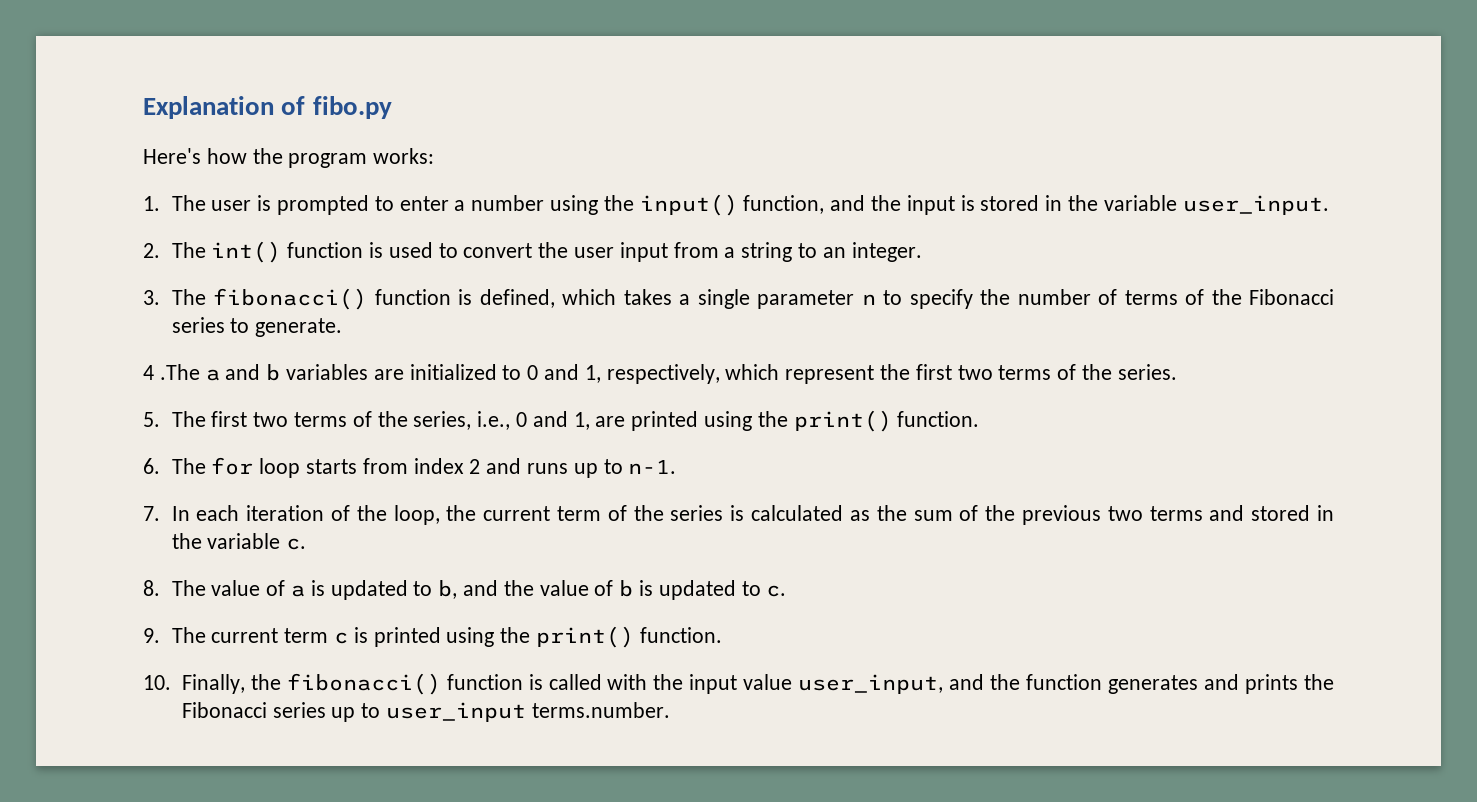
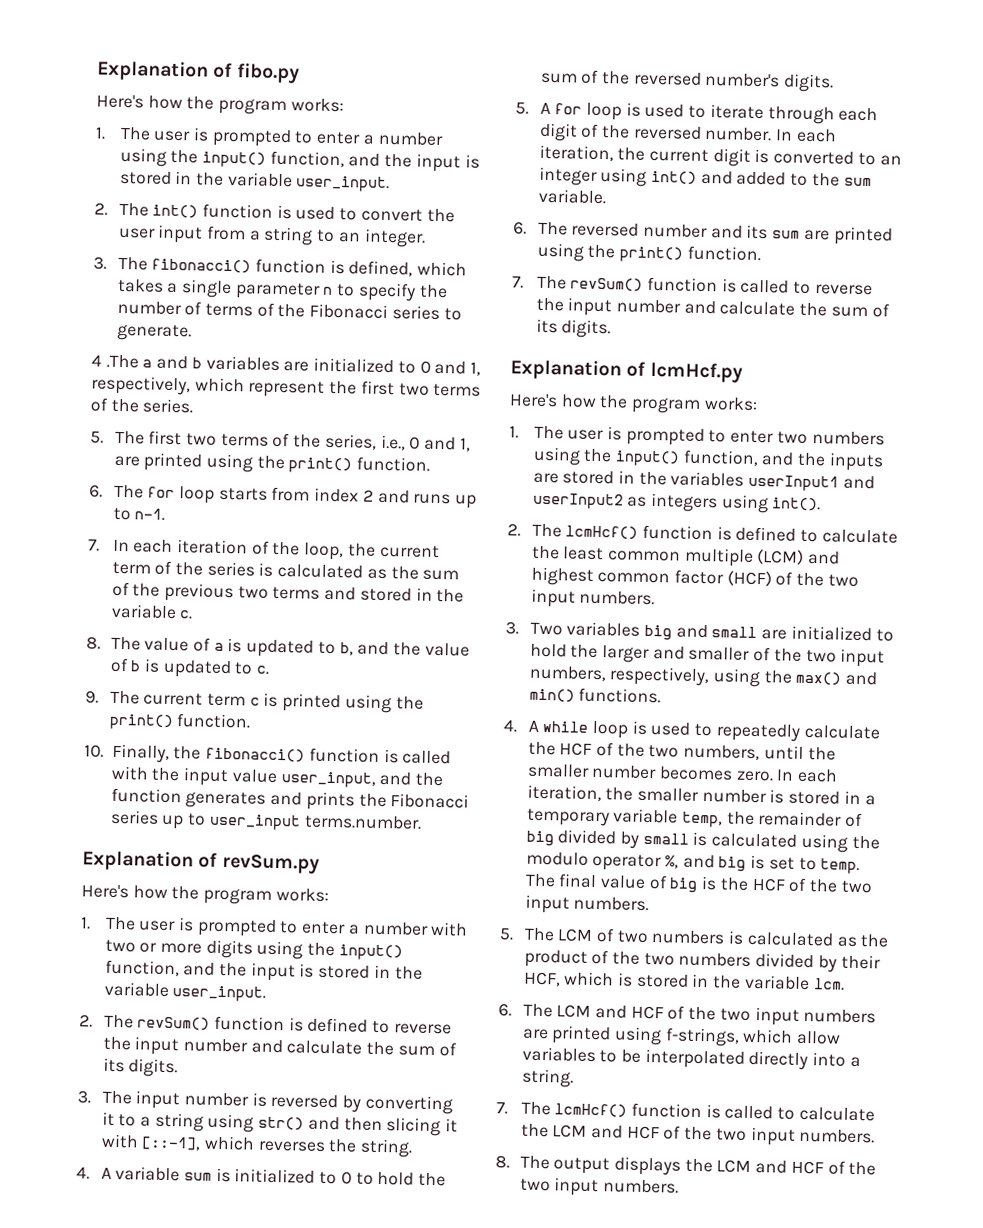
(670, 710) none -> [82,850,320,874] [81,884,329,905] [80,916,469,937] [104,939,403,961] [104,959,423,982] [103,981,267,1002] [79,1014,452,1035] [102,1036,457,1057] [102,1057,179,1078] [77,1090,453,1115] [101,1111,459,1137] [100,1133,414,1158] [76,1166,447,1187] [540,69,835,93] [515,102,879,125] [538,122,837,143] [538,144,902,167] [538,166,872,187] [537,188,607,205] [513,221,893,246] [536,242,761,263] [512,275,873,296] [535,297,890,318] [535,318,612,339] [510,359,743,383] [509,393,758,414] [509,425,885,446] [532,446,884,472] [532,470,875,492] [532,492,822,514] [507,523,898,544] [531,545,841,567] [530,566,859,587] [530,588,656,608] [505,621,894,642] [529,643,886,668] [528,665,878,688] [528,687,662,704] [503,719,880,742] [527,741,836,761] [526,763,839,783] [526,784,876,806] [526,808,864,828] [525,829,880,853] [525,851,861,874] [524,873,873,894] [524,894,650,914] [499,927,890,948] [523,949,881,973] [523,971,845,991] [498,1003,877,1026] [522,1025,842,1047] [521,1046,861,1071] [521,1068,574,1088] [496,1101,875,1122] [520,1123,876,1146] [495,1155,877,1176] [519,1177,680,1197] // Explanation of revSum.py // Here's how the program works: // 1. The user is prompted to enter a number with two or more digits using the input() function, and the input is stored in the variable user_input. // 2. The revSum() function is defined to reverse the input number and calculate the sum of its digits. // 3. The input number is reversed by converting it to a string using str() and then slicing it with [::-1], which reverses the string. // 4. A variable sum is initialized to 0 to hold the sum of the reversed number's digits. // 5. A for loop is used to iterate through each digit of the reversed number. In each iteration, the current digit is converted to an integer using int() and added to the sum variable. // 6. The reversed number and its sum are printed using the print() function. // 7. The revSum() function is called to reverse the input number and calculate the sum of its digits. // Explanation of lcmHcf.py // Here's how the program works: // 1. The user is prompted to enter two numbers using the input() function, and the inputs are stored in the variables userInput1 and userInput2 as integers using int(). // 2. The lcmHcf() function is defined to calculate the least common multiple (LCM) and highest common factor (HCF) of the two input numbers. // 3. Two variables big and small are initialized to hold the larger and smaller of the two input numbers, respectively, using the max() and min() functions. // 4. A while loop is used to repeatedly calculate the HCF of the two numbers, until the smaller number becomes zero. In each iteration, the smaller number is stored in a temporary variable temp, the remainder of big divided by small is calculated using the modulo operator %, and big is set to temp. The final value of big is the HCF of the two input numbers. // 5. The LCM of two numbers is calculated as the product of the two numbers divided by their HCF, which is stored in the variable lcm. // 6. The LCM and HCF of the two input numbers are printed using f-strings, which allow variables to be interpolated directly into a string. // 7. The lcmHcf() function is called to calculate the LCM and HCF of the two input numbers. // 8. The output displays the LCM and HCF of the two input numbers.

